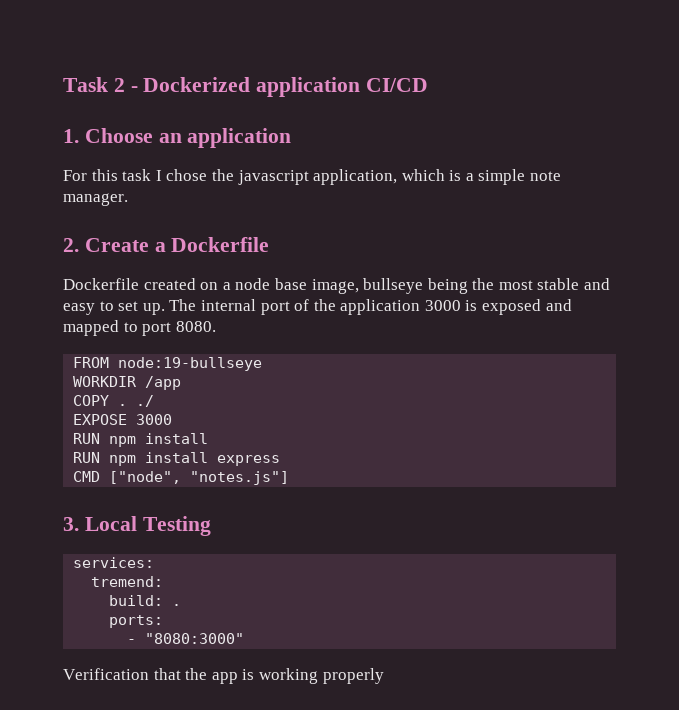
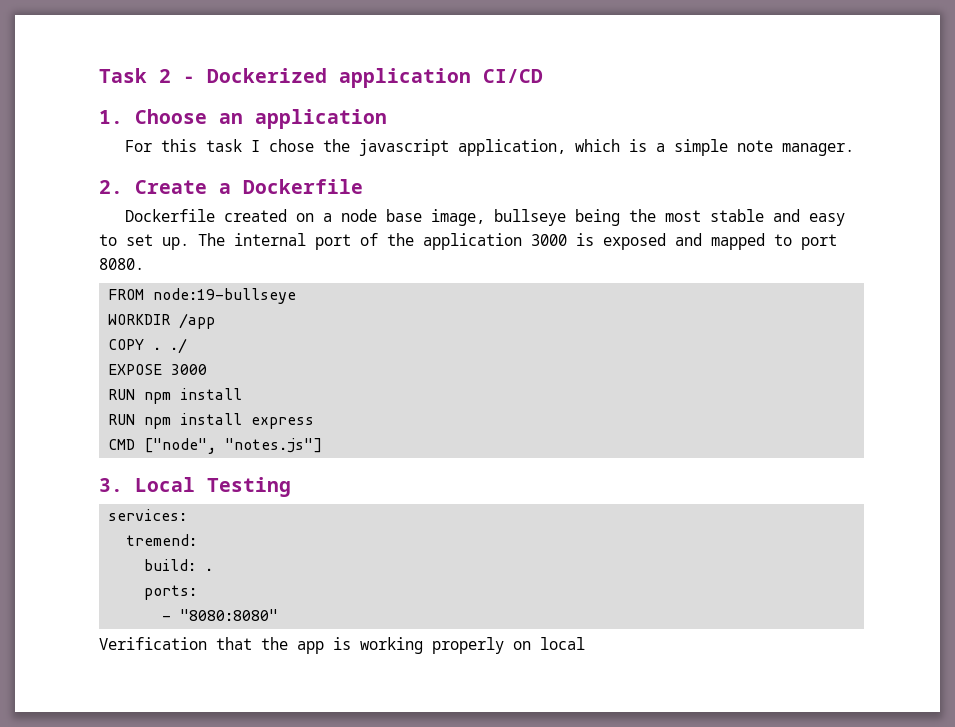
[145,633,245,644] "8080:3000" -> [180,609,279,621] "8080:8080"
(384, 676) none -> [513,637,585,650] on local

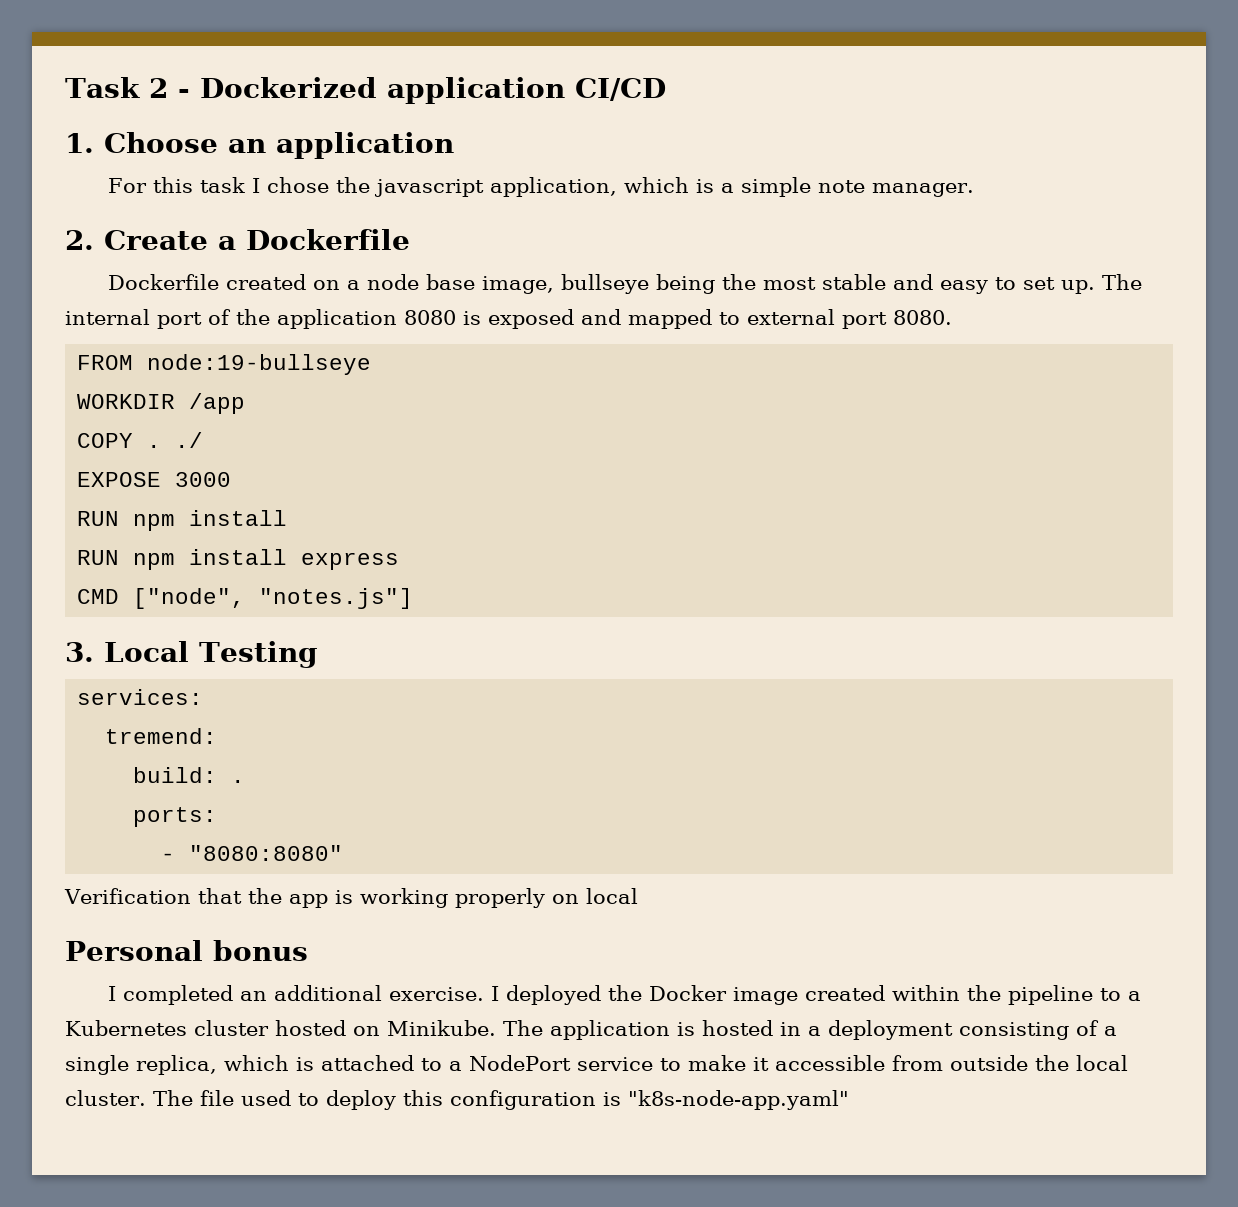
[531,234,567,246] 3000 -> [404,310,456,325] 8080
(792, 240) none -> [747,309,835,325] external
(585, 643) none -> [65,940,308,961] [107,985,1141,1005] [65,1020,1117,1040] [65,1055,1128,1075] [65,1090,849,1110] // Personal bonus // I completed an additional exercise. I deployed the Docker image created within the pipeline to a Kubernetes cluster hosted on Minikube. The application is hosted in a deployment consisting of a single replica, which is attached to a NodePort service to make it accessible from outside the local cluster. The file used to deploy this configuration is "k8s-node-app.yaml"

